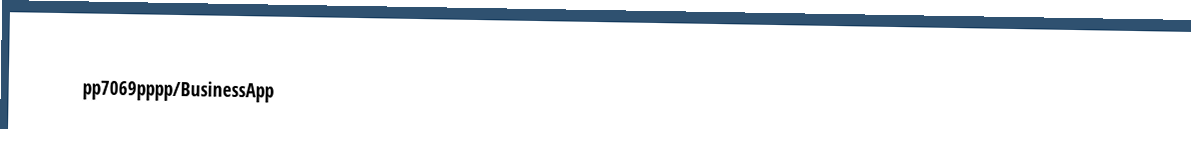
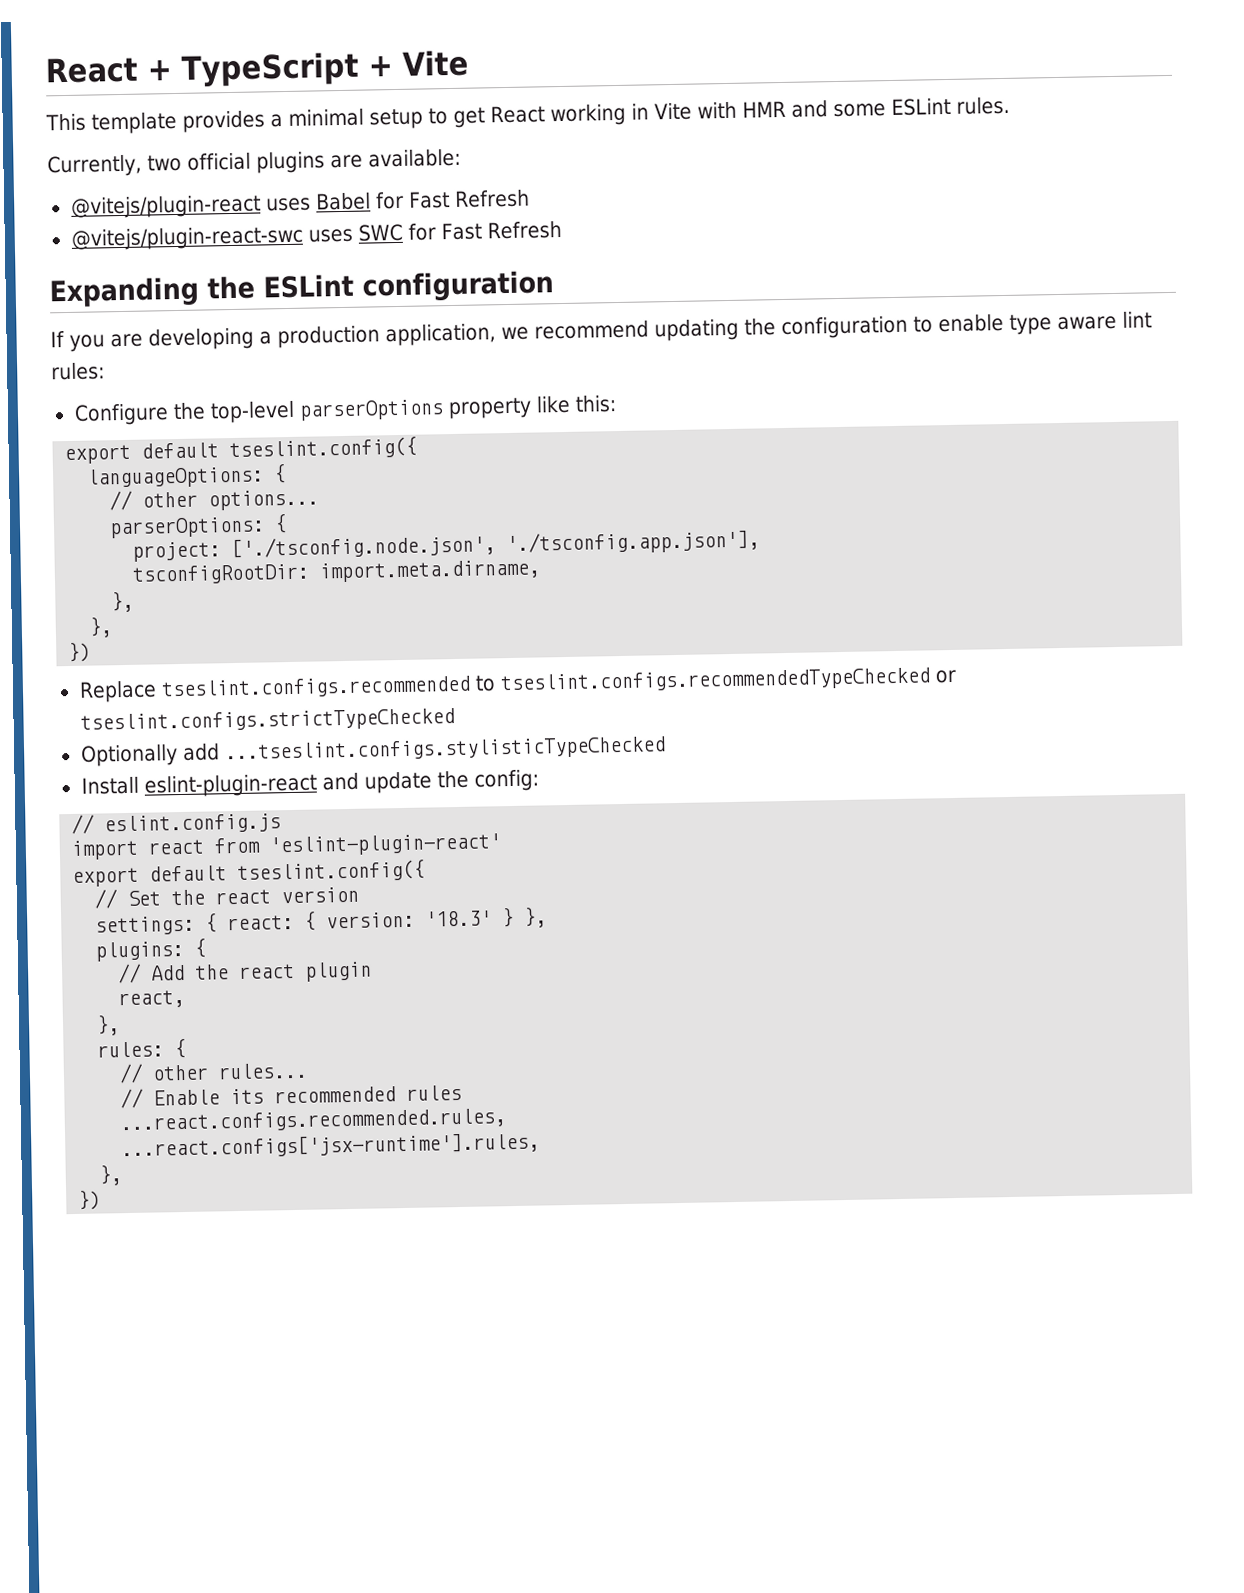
[82,79,274,103] pp7069pppp/BusinessApp -> [45,49,469,87] [45,96,1010,135] [47,148,461,178] [70,189,530,219] [70,221,562,251] [49,270,554,309] [50,311,1152,352] [51,362,105,381] [73,395,617,426] [64,435,418,465] [86,463,287,489] [109,489,320,511] [109,513,288,539] [132,529,761,562] [132,559,542,585] [111,590,135,613] [89,616,114,638] [68,641,92,663] [78,667,956,703] [79,708,455,734] [79,736,666,767] [80,769,539,798] [71,813,282,835] [71,833,502,860] [72,858,426,887] [94,886,360,909] [95,906,548,936] [95,937,207,962] [117,961,373,984] [118,989,186,1009] [96,1014,121,1036] [97,1037,187,1059] [119,1062,309,1084] [120,1084,463,1109] [120,1108,507,1134] [121,1131,541,1160] [99,1164,123,1186] [78,1189,102,1210] React + TypeScript + Vite // This template provides a minimal setup to get React working in Vite with HMR and some ESLint rules. // Currently, two official plugins are available: // @vitejs/plugin-react uses Babel for Fast Refresh // @vitejs/plugin-react-swc uses SWC for Fast Refresh // Expanding the ESLint configuration // If you are developing a production application, we recommend updating the configuration to enable type aware lint rules: // Configure the top-level parserOptions property like this: // export default tseslint.config({ // languageOptions: { // // other options... // parserOptions: { // project: ['./tsconfig.node.json', './tsconfig.app.json'], // tsconfigRootDir: import.meta.dirname, // }, // }, // }) // Replace tseslint.configs.recommended to tseslint.configs.recommendedTypeChecked or tseslint.configs.strictTypeChecked // Optionally add ...tseslint.configs.stylisticTypeChecked // Install eslint-plugin-react and update the config: // // eslint.config.js // import react from 'eslint-plugin-react' // export default tseslint.config({ // // Set the react version // settings: { react: { version: '18.3' } }, // plugins: { // // Add the react plugin // react, // }, // rules: { // // other rules... // // Enable its recommended rules // ...react.configs.recommended.rules, // ...react.configs['jsx-runtime'].rules, // }, // })

